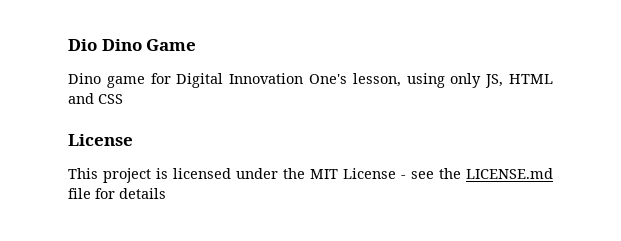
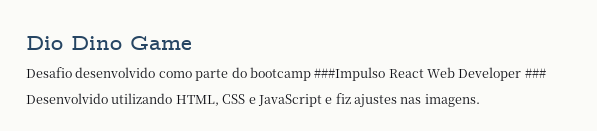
[68,73,553,88] [68,93,123,104] [68,134,133,146] [68,168,553,183] [68,188,166,199] Dino game for Digital Innovation One's lesson, using only JS, HTML and CSS // License // This project is licensed under the MIT License - see the LICENSE.md file for details -> [26,67,546,81] [26,93,480,108] Desafio desenvolvido como parte do bootcamp ###Impulso React Web Developer ### // Desenvolvido utilizando HTML, CSS e JavaScript e fiz ajustes nas imagens.

